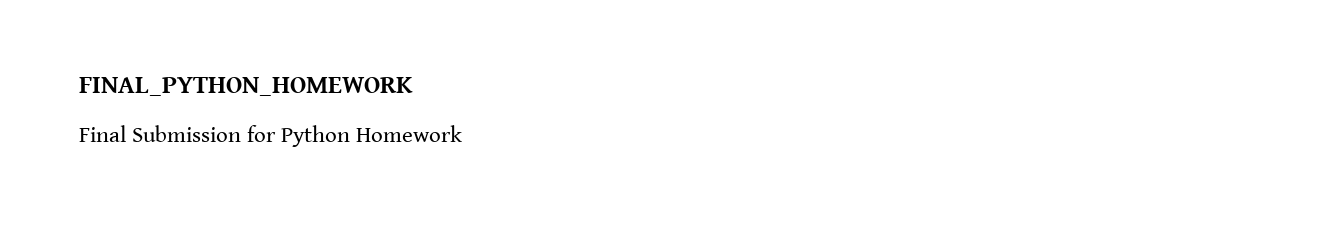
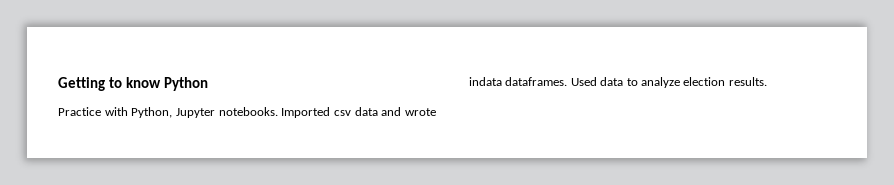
[79,77,413,96] [79,125,463,147] FINAL_PYTHON_HOMEWORK // Final Submission for Python Homework -> [58,77,208,91] [58,107,437,118] [469,77,767,88] Getting to know Python // Practice with Python, Jupyter notebooks. Imported csv data and wrote indata dataframes. Used data to analyze election results.

